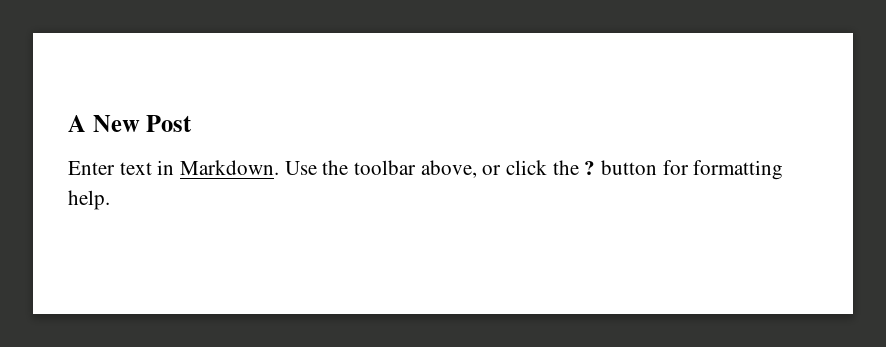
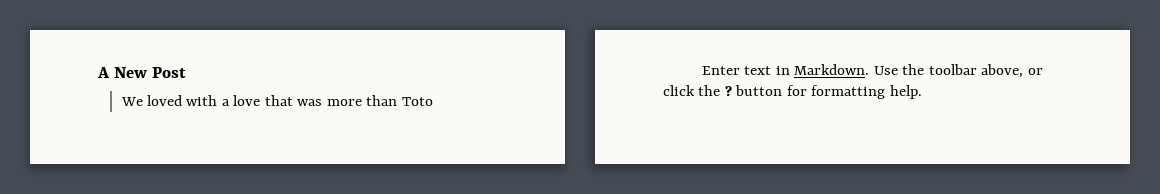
(193, 123) none -> [120,95,433,106] // We loved with a love that was more than Toto

